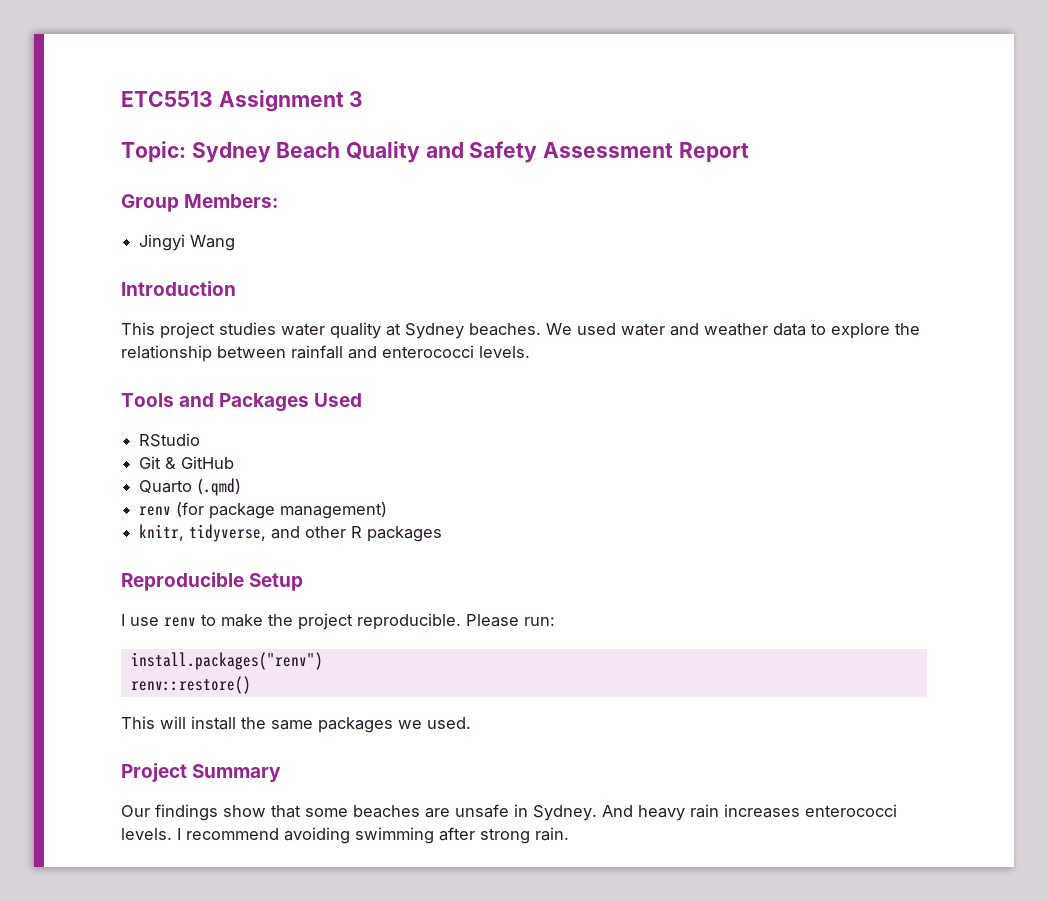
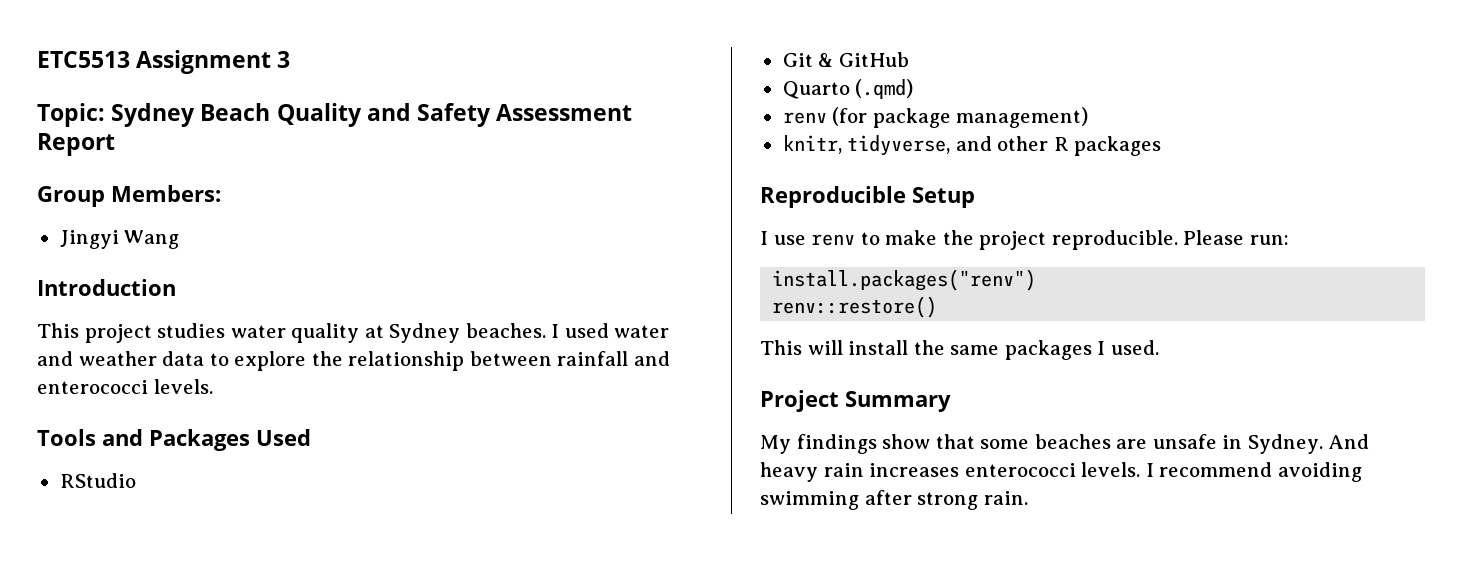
[546,323,572,335] We -> [551,324,560,338] I
[398,720,422,729] we -> [1097,341,1106,355] I
[121,805,150,817] Our -> [760,435,791,454] My

